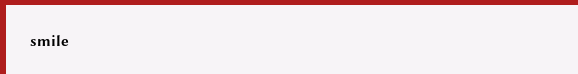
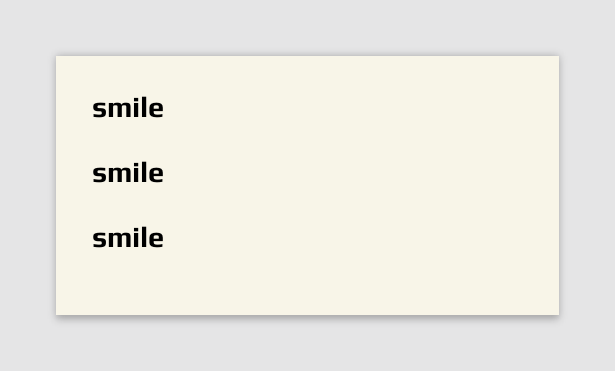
[30,35,69,46] smile -> [92,96,164,118] [92,161,164,183] [92,226,164,248] smile // smile // smile

